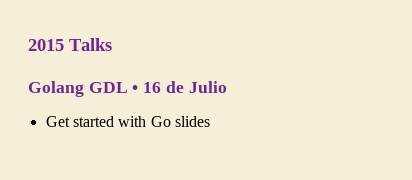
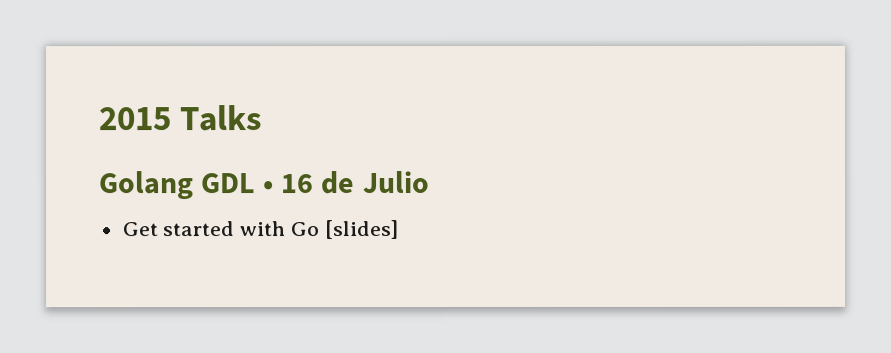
[174,116,210,127] slides -> [324,220,399,240] [slides]

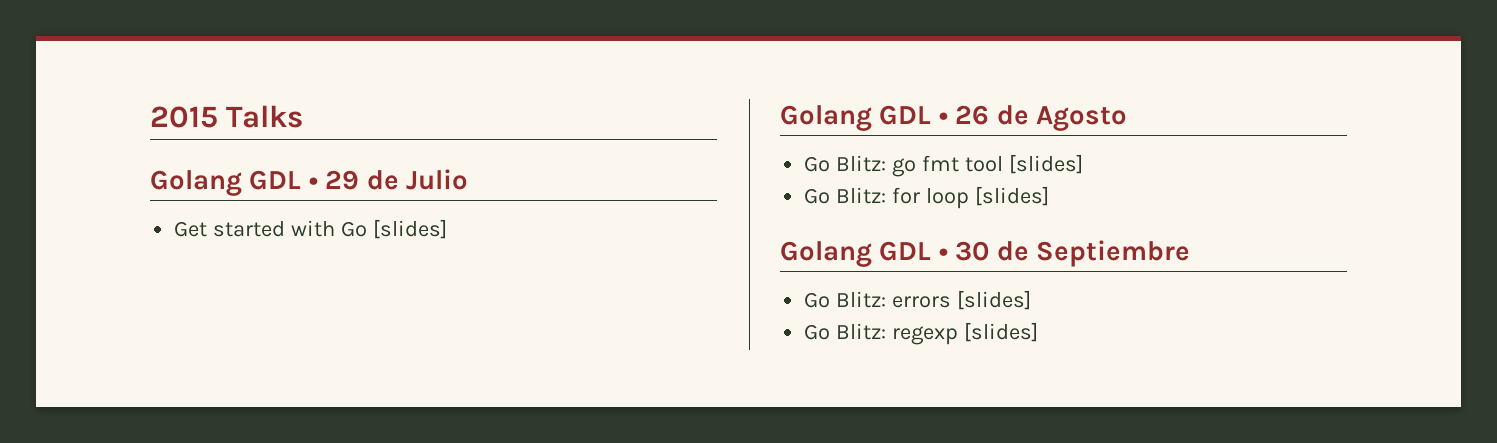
[280,174,315,194] 16 -> [325,170,360,190] 29
(399, 230) none -> [780,105,1128,131] [804,154,1083,177] [804,186,1049,209] [780,240,1191,267] [804,290,1032,310] [804,322,1039,345] // Golang GDL • 26 de Agosto // Go Blitz: go fmt tool [slides] // Go Blitz: for loop [slides] // Golang GDL • 30 de Septiembre // Go Blitz: errors [slides] // Go Blitz: regexp [slides]

